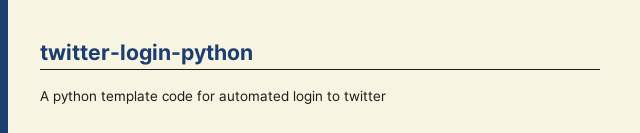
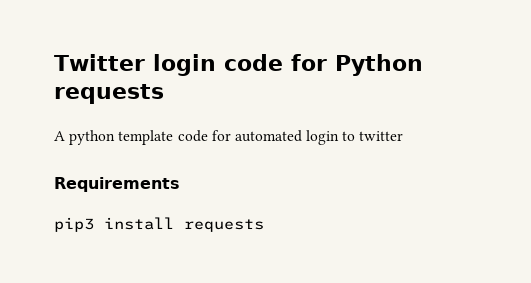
[40,43,253,65] twitter-login-python -> [54,54,423,76] [54,84,164,104] Twitter login code for Python requests
(386, 96) none -> [54,177,180,192] [54,217,264,232] // Requirements // pip3 install requests

